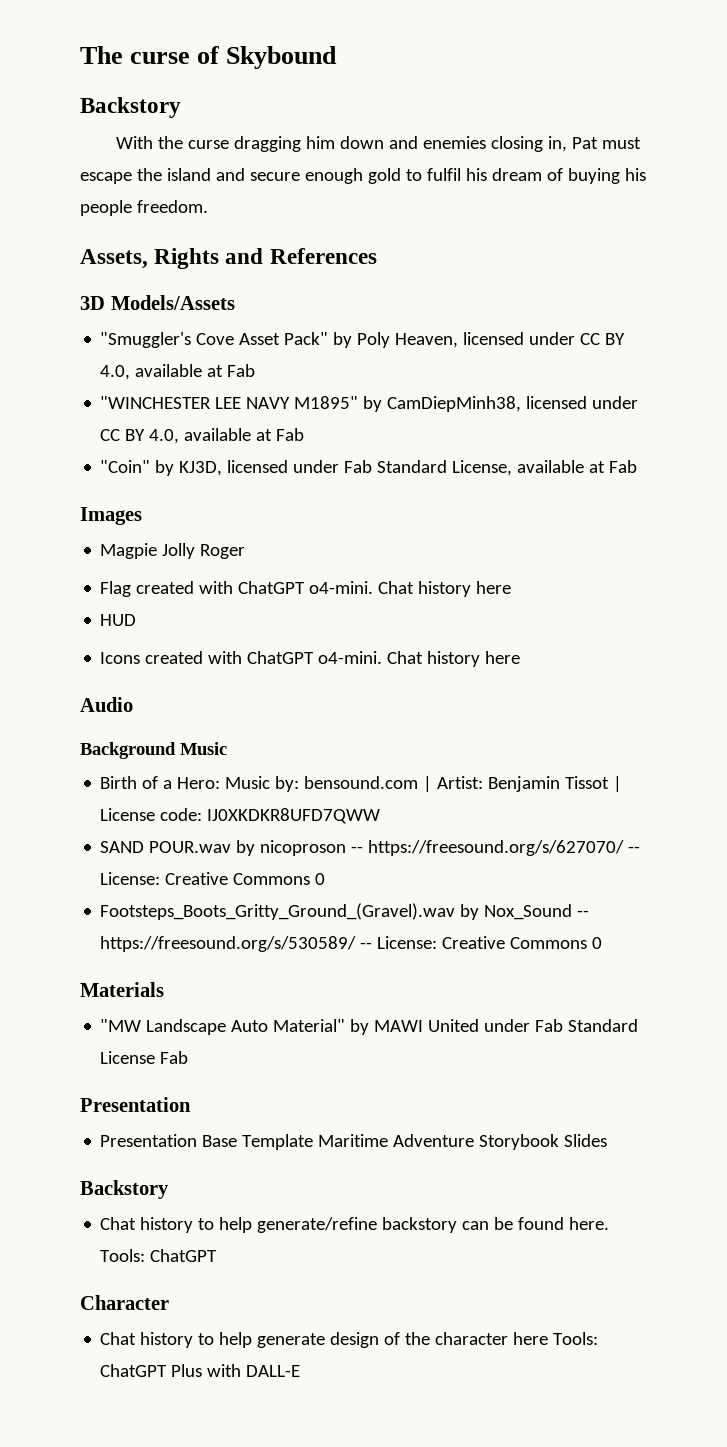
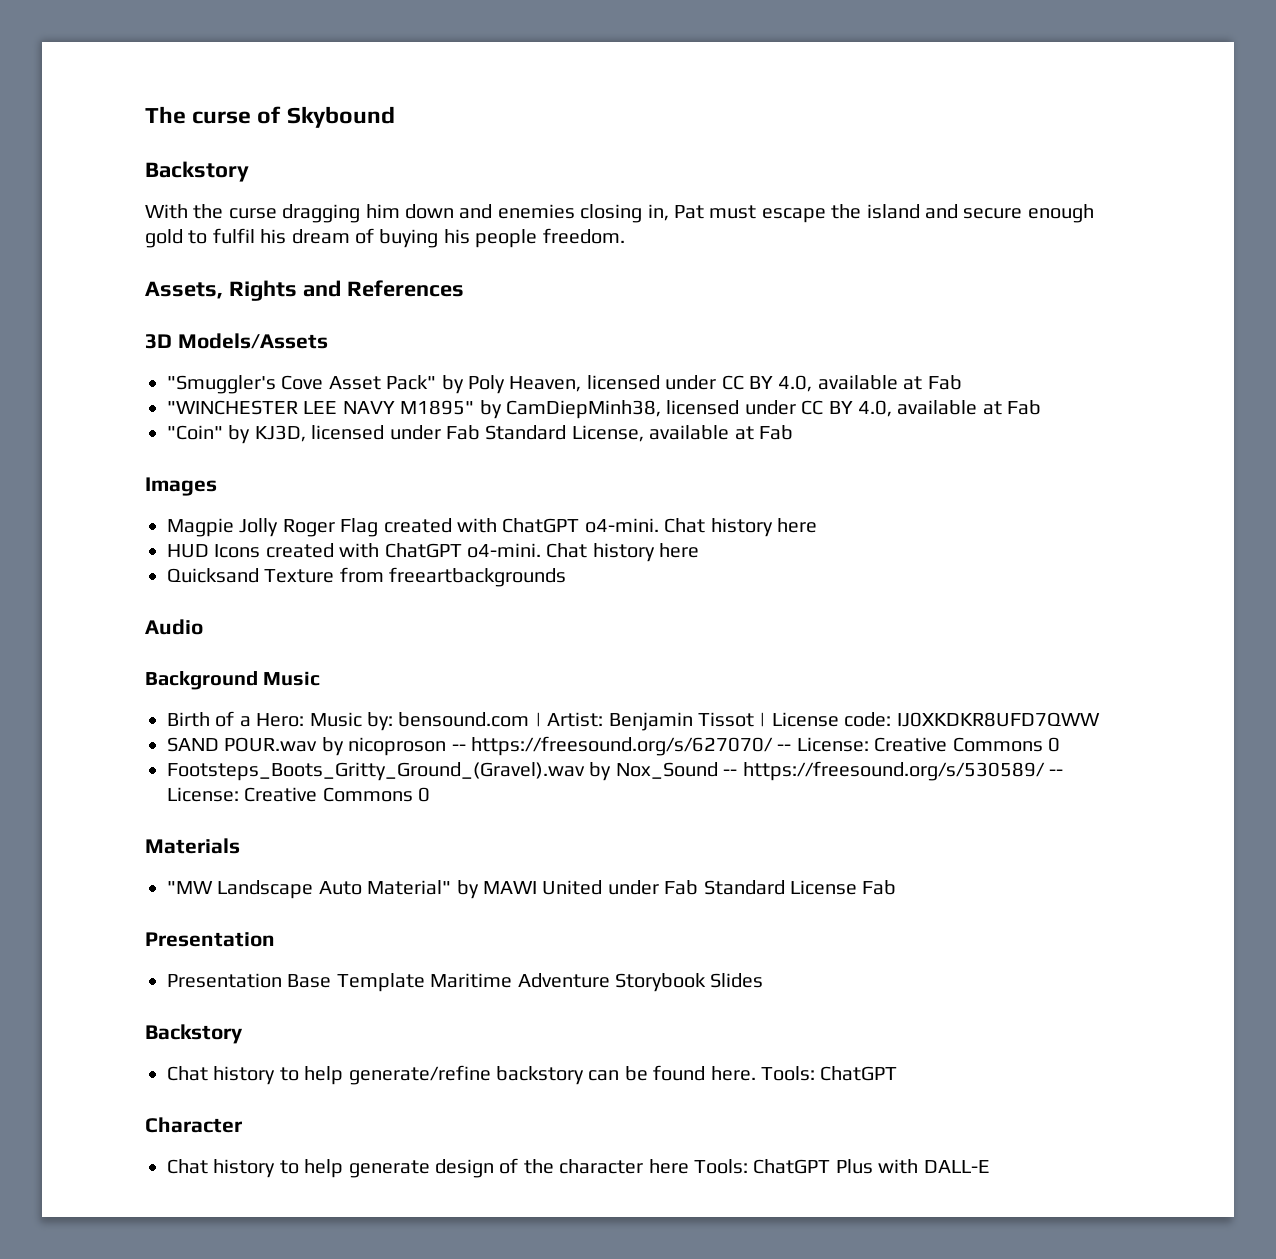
(246, 551) // -> (335, 528) none
(137, 620) // -> (209, 551) none
(521, 657) none -> [167,567,567,587] // Quicksand Texture from freeartbackgrounds

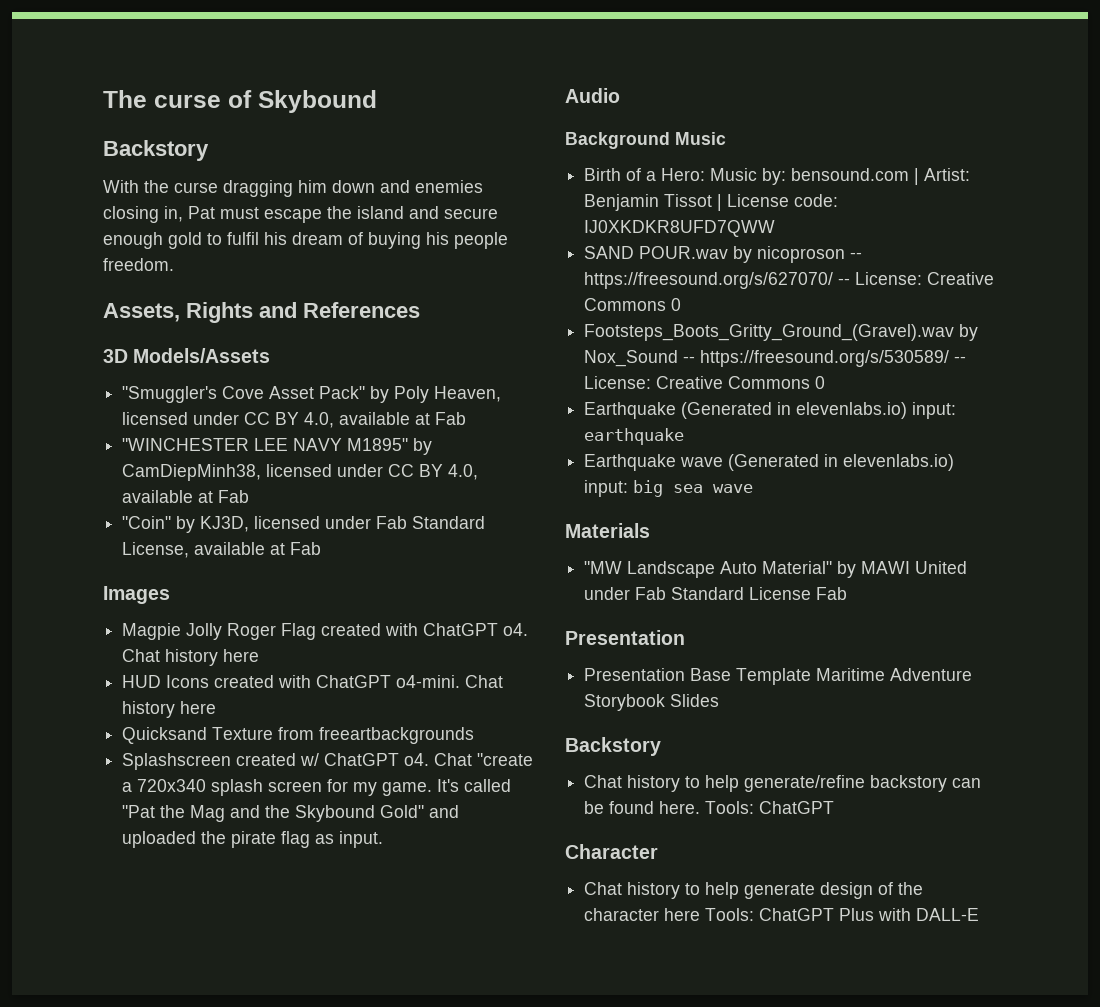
[584,518,659,533] o4-mini. -> [503,623,529,636] o4.
(567, 577) none -> [122,753,534,770] [122,779,512,796] [122,805,460,822] [122,831,384,848] // Splashscreen created w/ ChatGPT o4. Chat "create a 720x340 splash screen for my game. It's called "Pat the Mag and the Skybound Gold" and uploaded the pirate flag as input.
(431, 794) none -> [584,402,957,419] [584,428,685,445] [584,454,955,471] [584,480,754,497] // Earthquake (Generated in elevenlabs.io) input: earthquake // Earthquake wave (Generated in elevenlabs.io) input: big sea wave

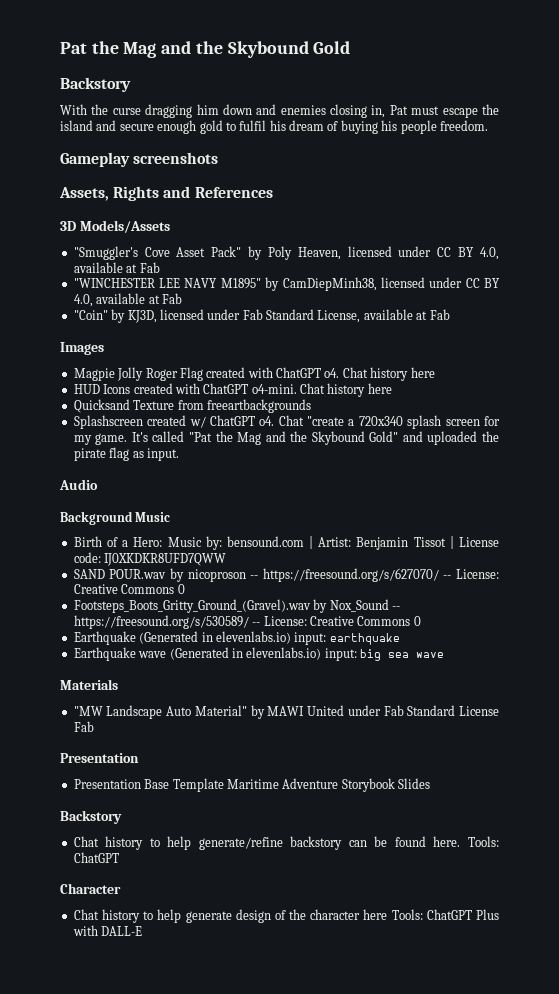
[103,90,377,113] The curse of Skybound -> [60,41,351,58] Pat the Mag and the Skybound Gold
(174, 264) none -> [60,152,219,167] // Gameplay screenshots

